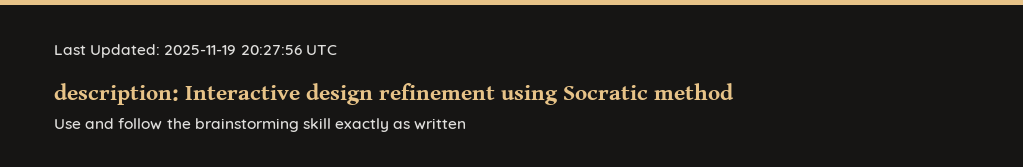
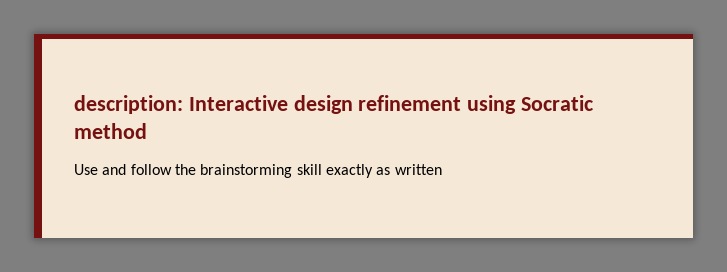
[54,44,337,58] Last Updated: 2025-11-19 20:27:56 UTC // -> (74, 104) none

